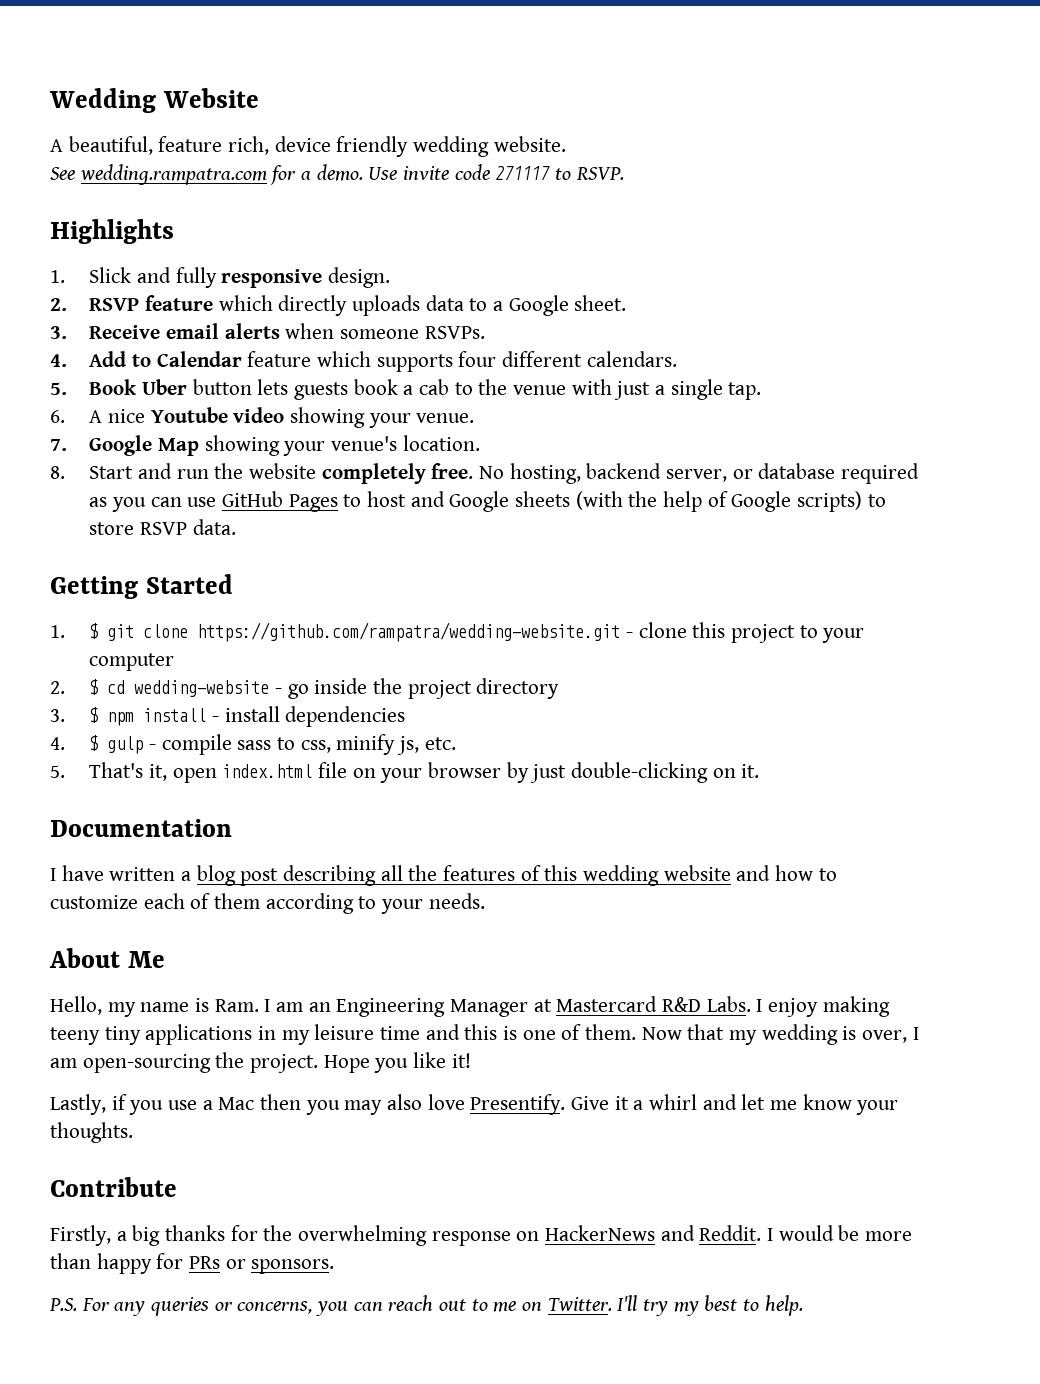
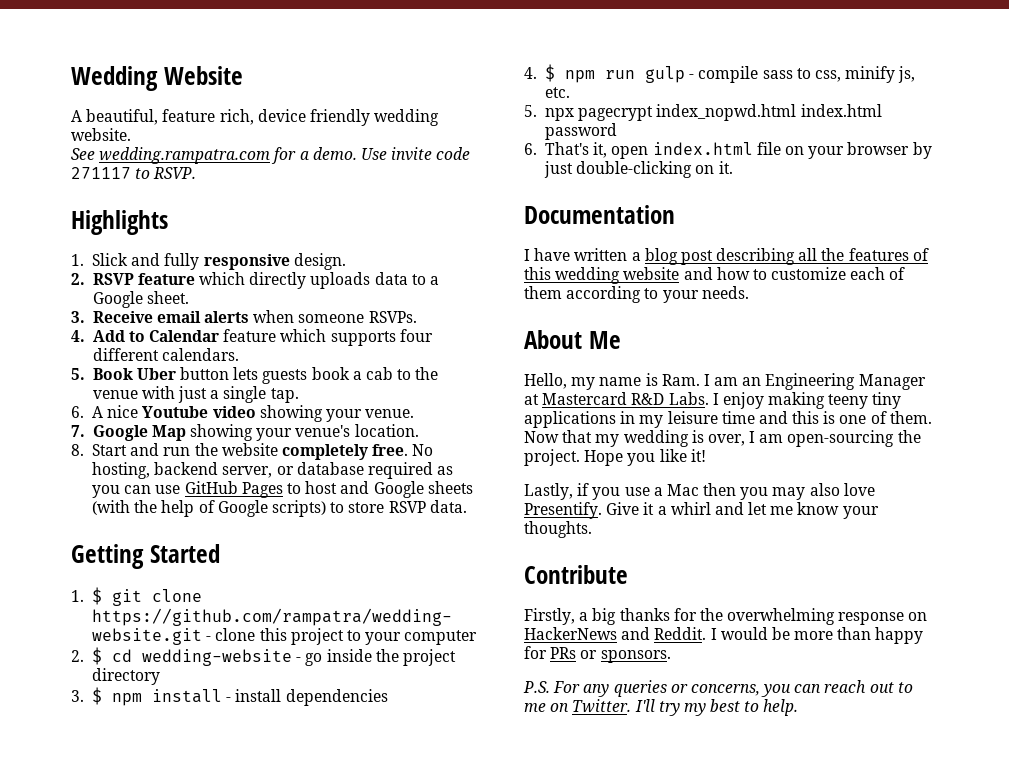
(99, 743) none -> [565,70,636,83] npm run
(65, 771) none -> [545,104,882,121] [545,123,618,140] [524,143,537,155] npx pagecrypt index_nopwd.html index.html password // 6.

